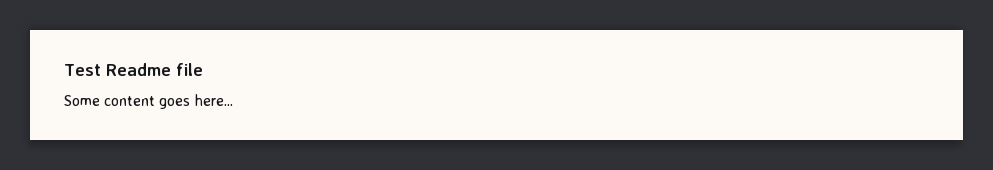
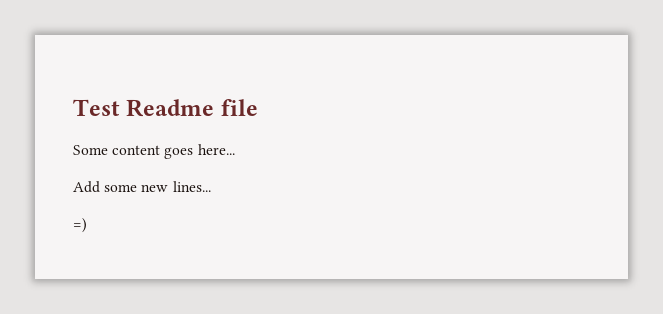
(233, 100) none -> [73,181,211,193] [73,218,87,233] // Add some new lines... // =)

